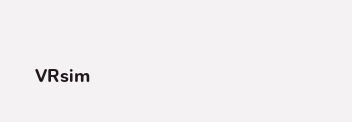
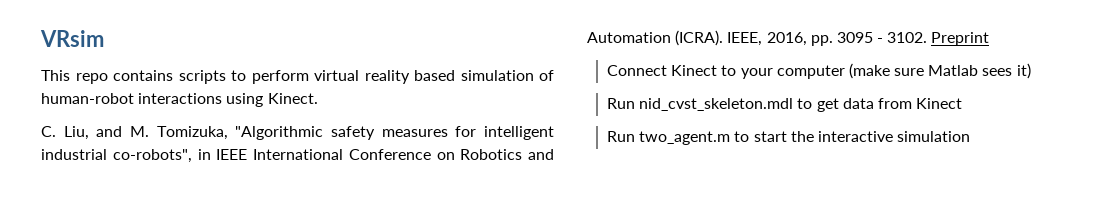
(90, 76) none -> [41,70,554,84] [41,93,318,107] [41,126,554,140] [41,149,554,163] [587,30,990,46] [606,63,1031,79] [606,98,963,112] [606,131,971,145] // This repo contains scripts to perform virtual reality based simulation of human-robot interactions using Kinect. // C. Liu, and M. Tomizuka, "Algorithmic safety measures for intelligent industrial co-robots", in IEEE International Conference on Robotics and Automation (ICRA). IEEE, 2016, pp. 3095 - 3102. Preprint // Connect Kinect to your computer (make sure Matlab sees it) // Run nid_cvst_skeleton.mdl to get data from Kinect // Run two_agent.m to start the interactive simulation

